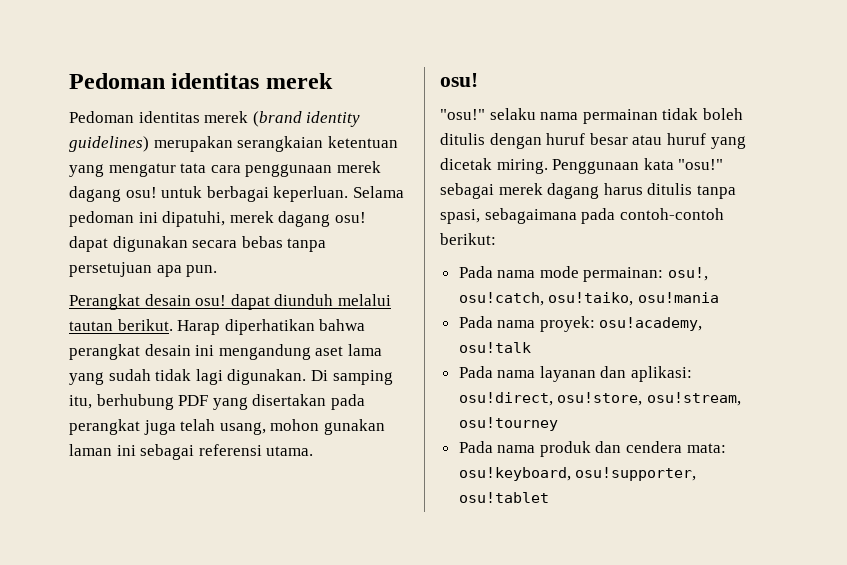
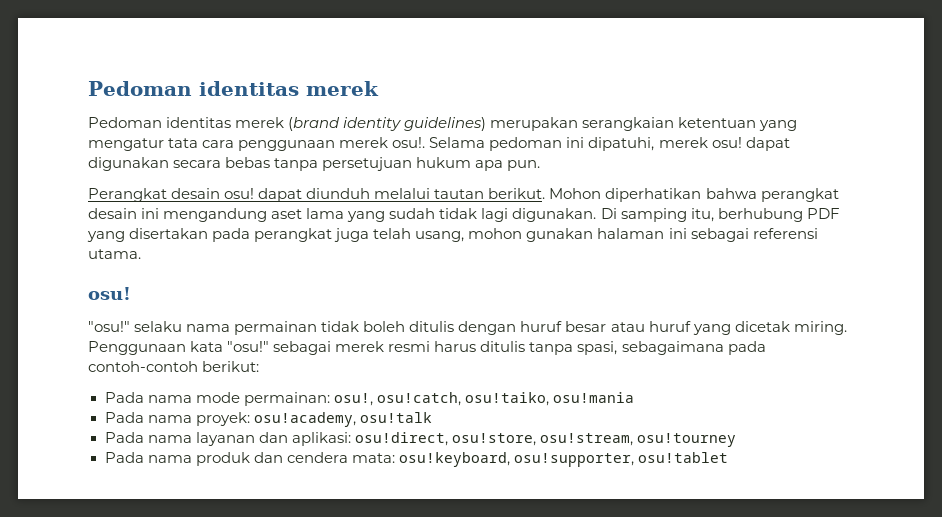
[69,186,349,202] dagang osu! untuk berbagai keperluan. -> [392,137,426,148] osu!.
[278,211,331,227] dagang -> (708, 142) none
(152, 269) none -> [416,157,472,168] hukum
[177,320,221,335] Harap -> [549,188,602,199] Mohon
[69,444,112,456] laman -> [597,228,665,239] halaman
[547,183,600,199] dagang -> [388,341,431,352] resmi

